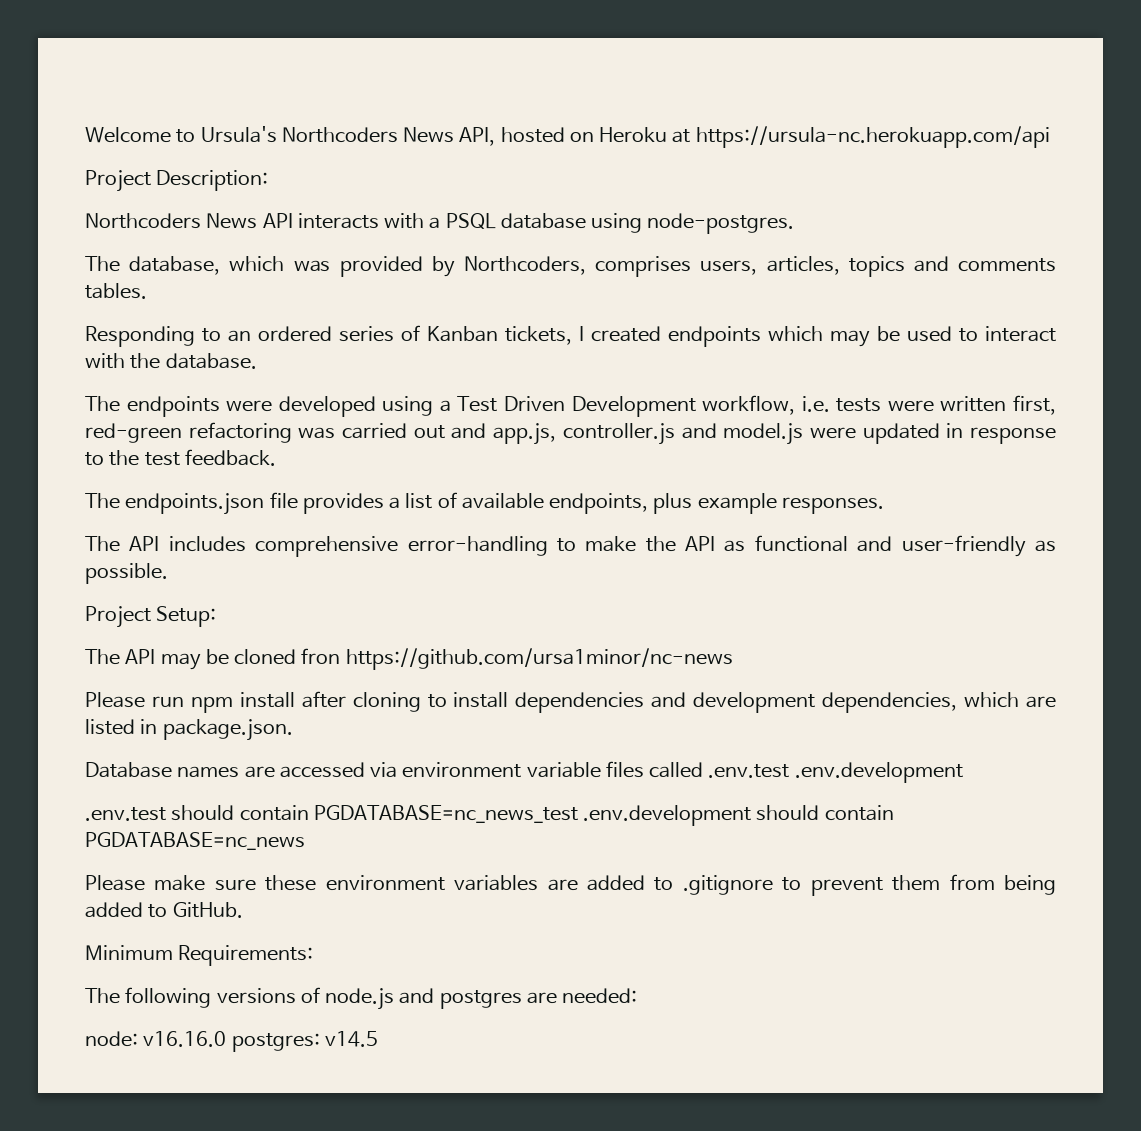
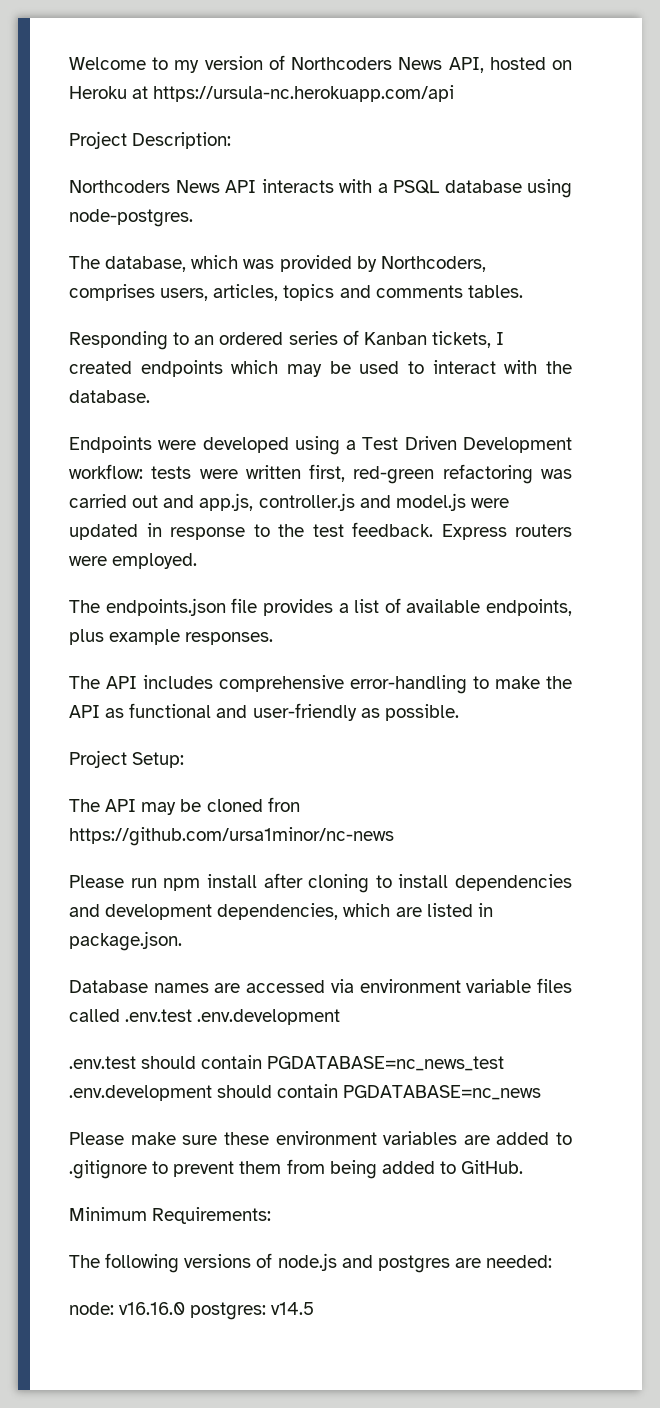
[200,126,277,143] Ursula's -> [174,55,285,73] my version of
[85,396,220,417] The endpoints -> [69,436,152,453] Endpoints
[702,395,830,415] workflow, i.e. -> [69,464,143,479] workflow:
(276, 457) none -> [441,524,572,540] [69,553,198,569] Express routers were employed.

